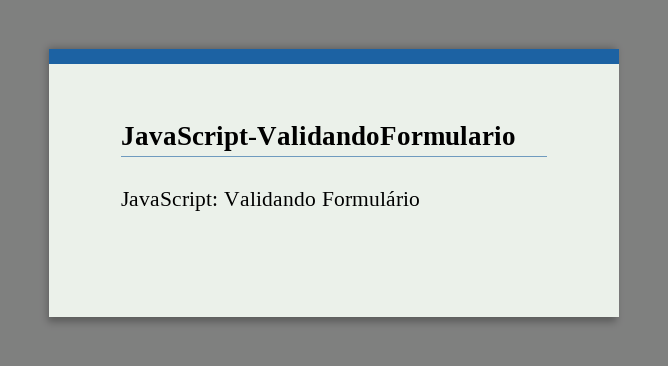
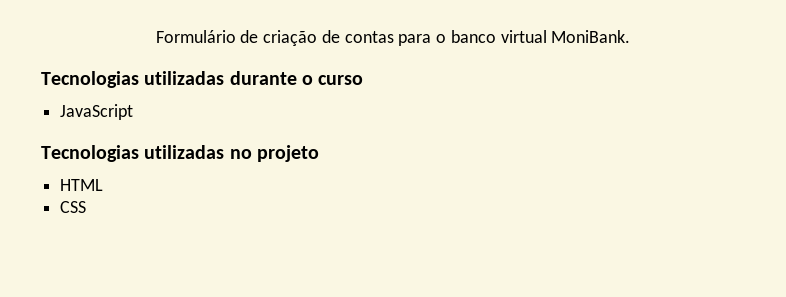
[121,126,516,151] [121,191,420,211] JavaScript-ValidandoFormulario // JavaScript: Validando Formulário -> [155,30,631,46] [41,71,364,88] [60,104,134,120] [41,145,319,162] [60,179,104,191] [60,201,87,213] Formulário de criação de contas para o banco virtual MoniBank. // Tecnologias utilizadas durante o curso // JavaScript // Tecnologias utilizadas no projeto // HTML // CSS

